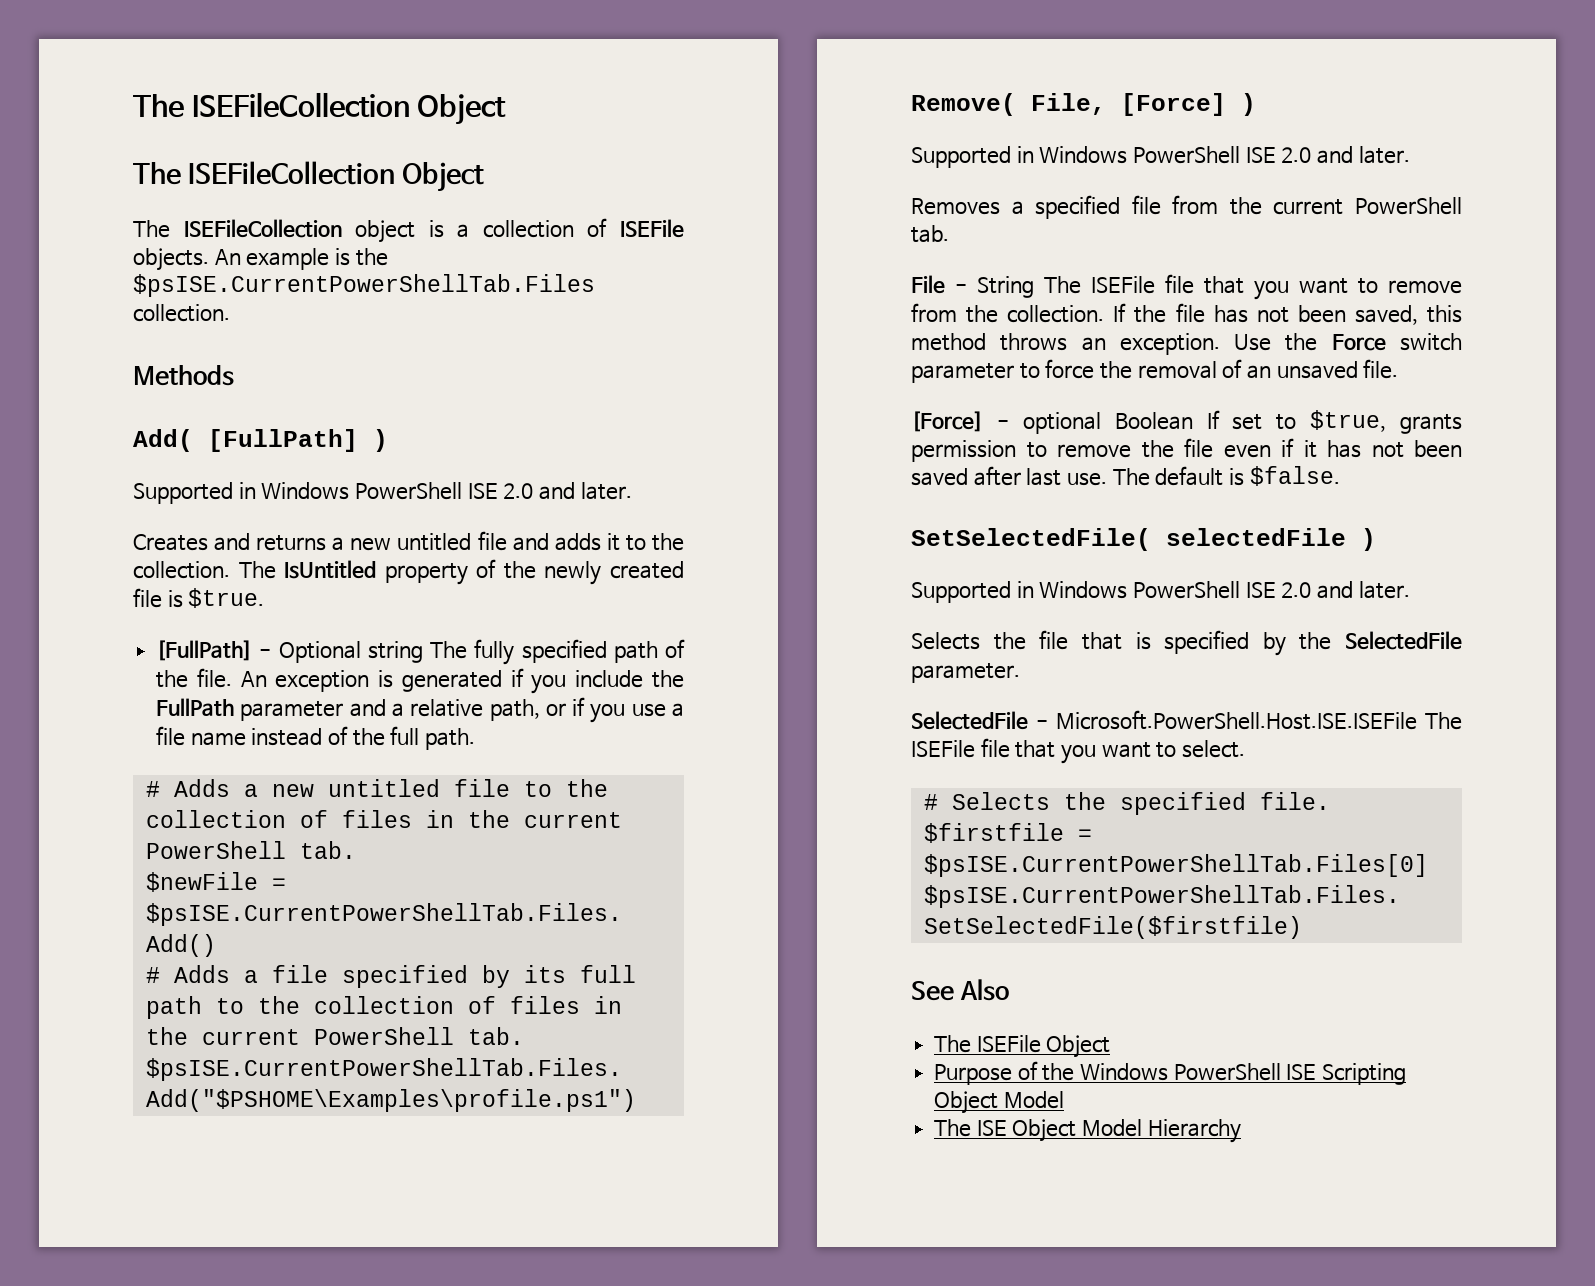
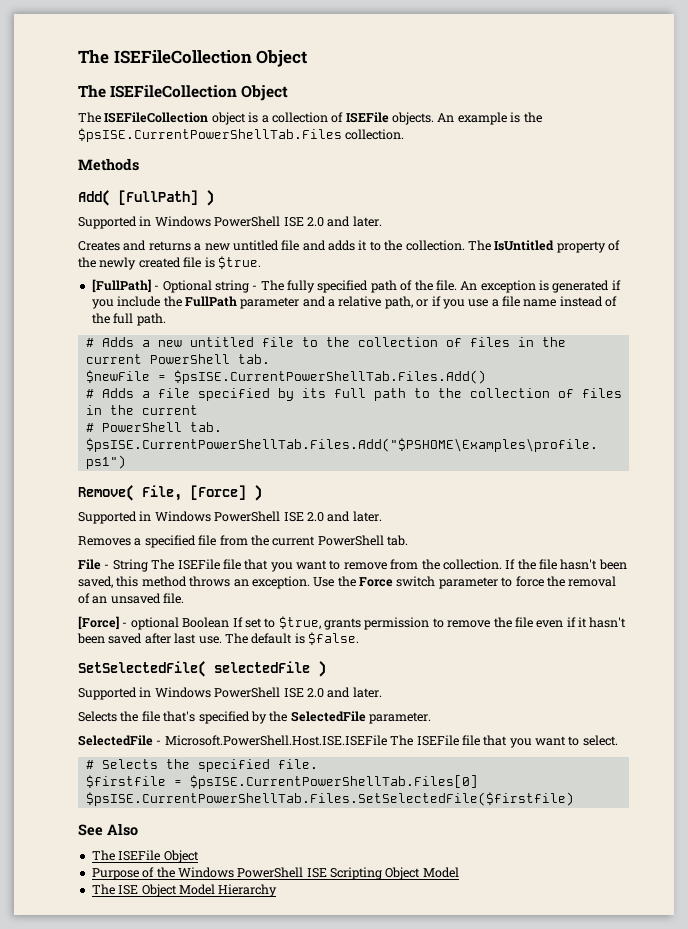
(423, 652) none -> [252,285,258,290] -
(300, 1037) none -> [85,423,94,432] // #
[1213,305,1289,323] has not -> [560,559,598,570] hasn't
[1327,440,1404,458] has not -> [589,617,627,628] hasn't
[1081,632,1151,650] that is -> [163,711,196,722] that's

